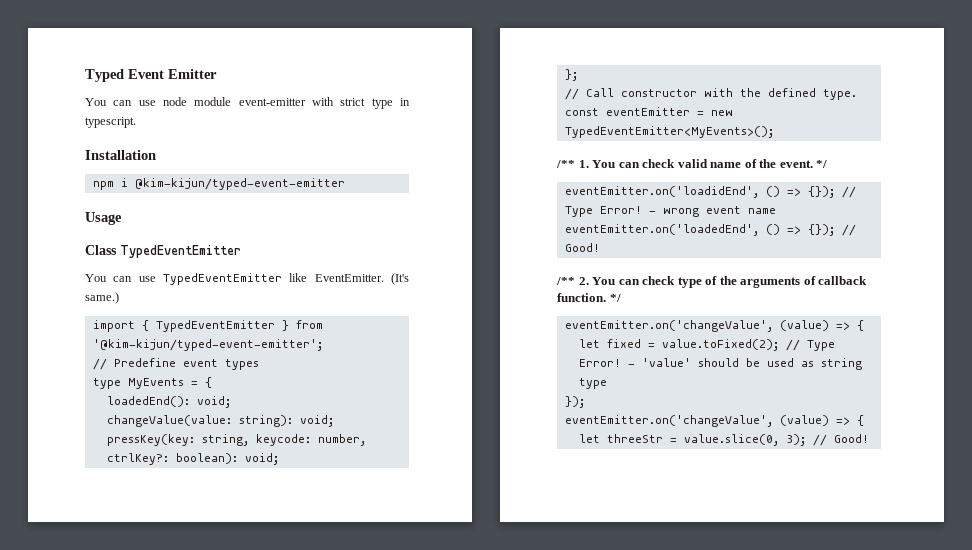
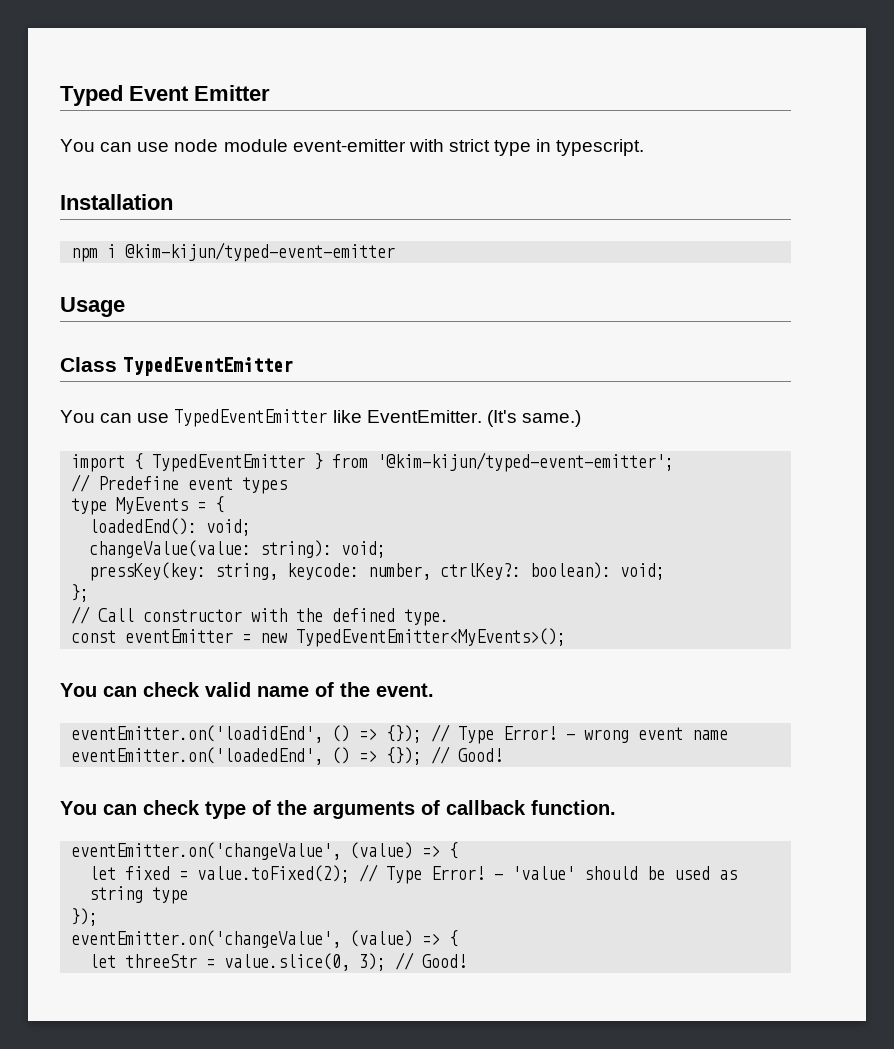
[556,160,589,168] /** 1. -> (567, 637) none
[816,160,828,168] */ -> (434, 690) none
[556,277,589,285] /** 2. -> (504, 755) none
[609,294,621,302] */ -> (616, 807) none

